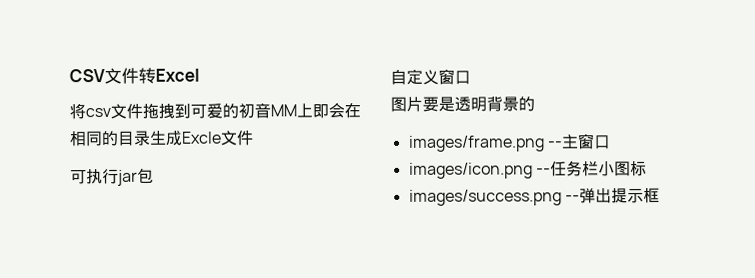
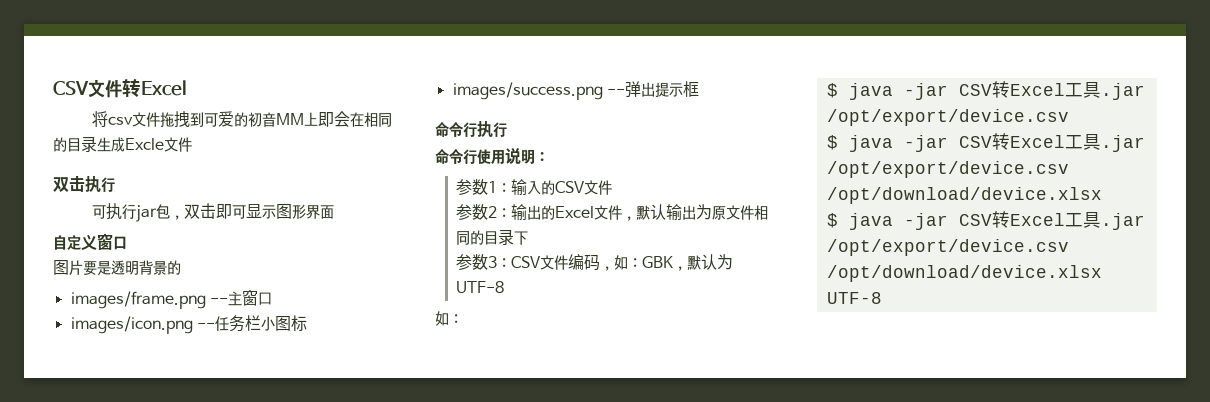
(254, 138) none -> [53,175,115,193] // 双击执行
(154, 175) none -> [170,203,335,220] ，双击即可显示图形界面
(660, 195) none -> [435,120,507,138] [435,148,549,164] [456,179,613,195] [456,204,769,221] [456,229,529,245] [456,254,734,271] [456,281,505,293] [435,311,463,326] [826,81,1145,100] [826,109,1069,126] [826,133,1145,152] [826,161,1069,178] [826,187,1102,204] [826,211,1145,230] [826,239,1069,256] [826,265,1102,282] [826,292,882,304] // 命令行执行 // 命令行使用说明： // 参数1：输入的CSV文件 // 参数2：输出的Excel文件，默认输出为原文件相同的目录下 // 参数3：CSV文件编码，如：GBK，默认为UTF-8 // 如： // $ java -jar CSV转Excel工具.jar /opt/export/device.csv // $ java -jar CSV转Excel工具.jar /opt/export/device.csv /opt/download/device.xlsx // $ java -jar CSV转Excel工具.jar /opt/export/device.csv /opt/download/device.xlsx UTF-8

